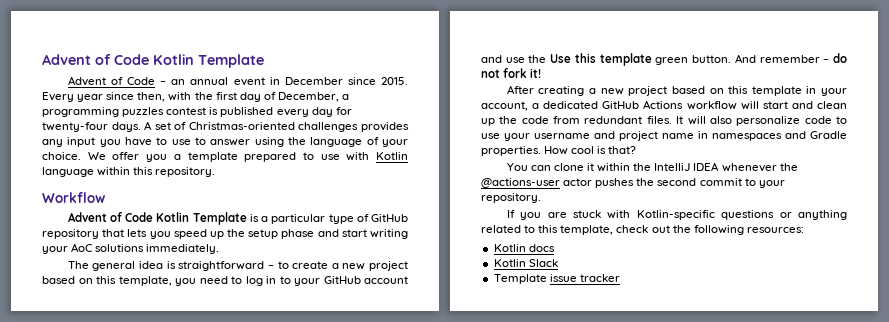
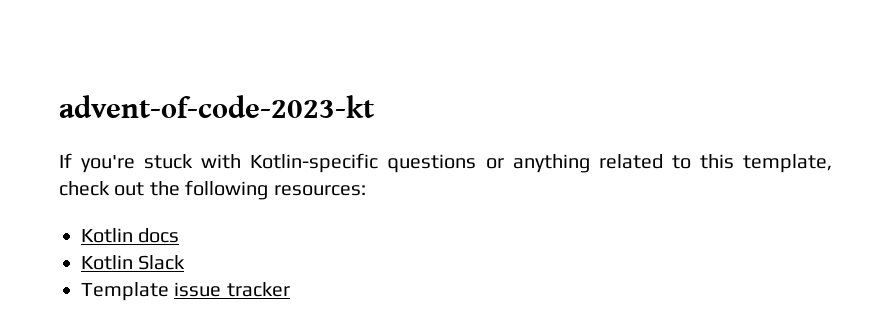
[42,54,264,68] [67,76,408,86] [42,92,350,102] [42,107,352,117] [42,121,409,132] [42,137,408,147] [42,152,408,162] [42,167,216,177] [42,192,105,203] [67,212,409,225] [42,229,409,239] [42,243,220,254] [67,261,408,271] [42,276,408,286] [481,53,847,66] [481,68,542,78] [506,85,847,96] [481,100,847,111] [481,116,847,126] [481,131,847,141] [481,146,637,156] [506,162,798,172] [481,178,785,188] [481,193,541,203] Advent of Code Kotlin Template // Advent of Code – an annual event in December since 2015. Every year since then, with the first day of December, a programming puzzles contest is published every day for twenty-four days. A set of Christmas-oriented challenges provides any input you have to use to answer using the language of your choice. We offer you a template prepared to use with Kotlin language within this repository. // Workflow // Advent of Code Kotlin Template is a particular type of GitHub repository that lets you speed up the setup phase and start writing your AoC solutions immediately. // The general idea is straightforward – to create a new project based on this template, you need to log in to your GitHub account and use the Use this template green button. And remember – do not fork it! // After creating a new project based on this template in your account, a dedicated GitHub Actions workflow will start and clean up the code from redundant files. It will also personalize code to use your username and project name in namespaces and Gradle properties. How cool is that? // You can clone it within the IntelliJ IDEA whenever the @actions-user actor pushes the second commit to your repository. -> [59,95,375,118] advent-of-code-2023-kt
[520,212,567,220] you are -> [81,155,136,173] you're

